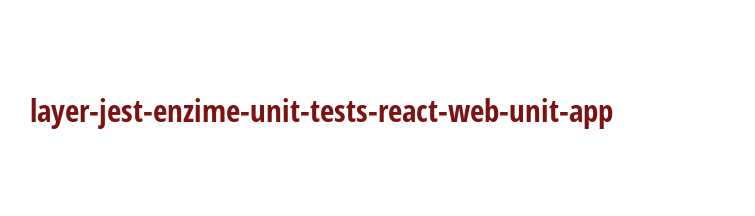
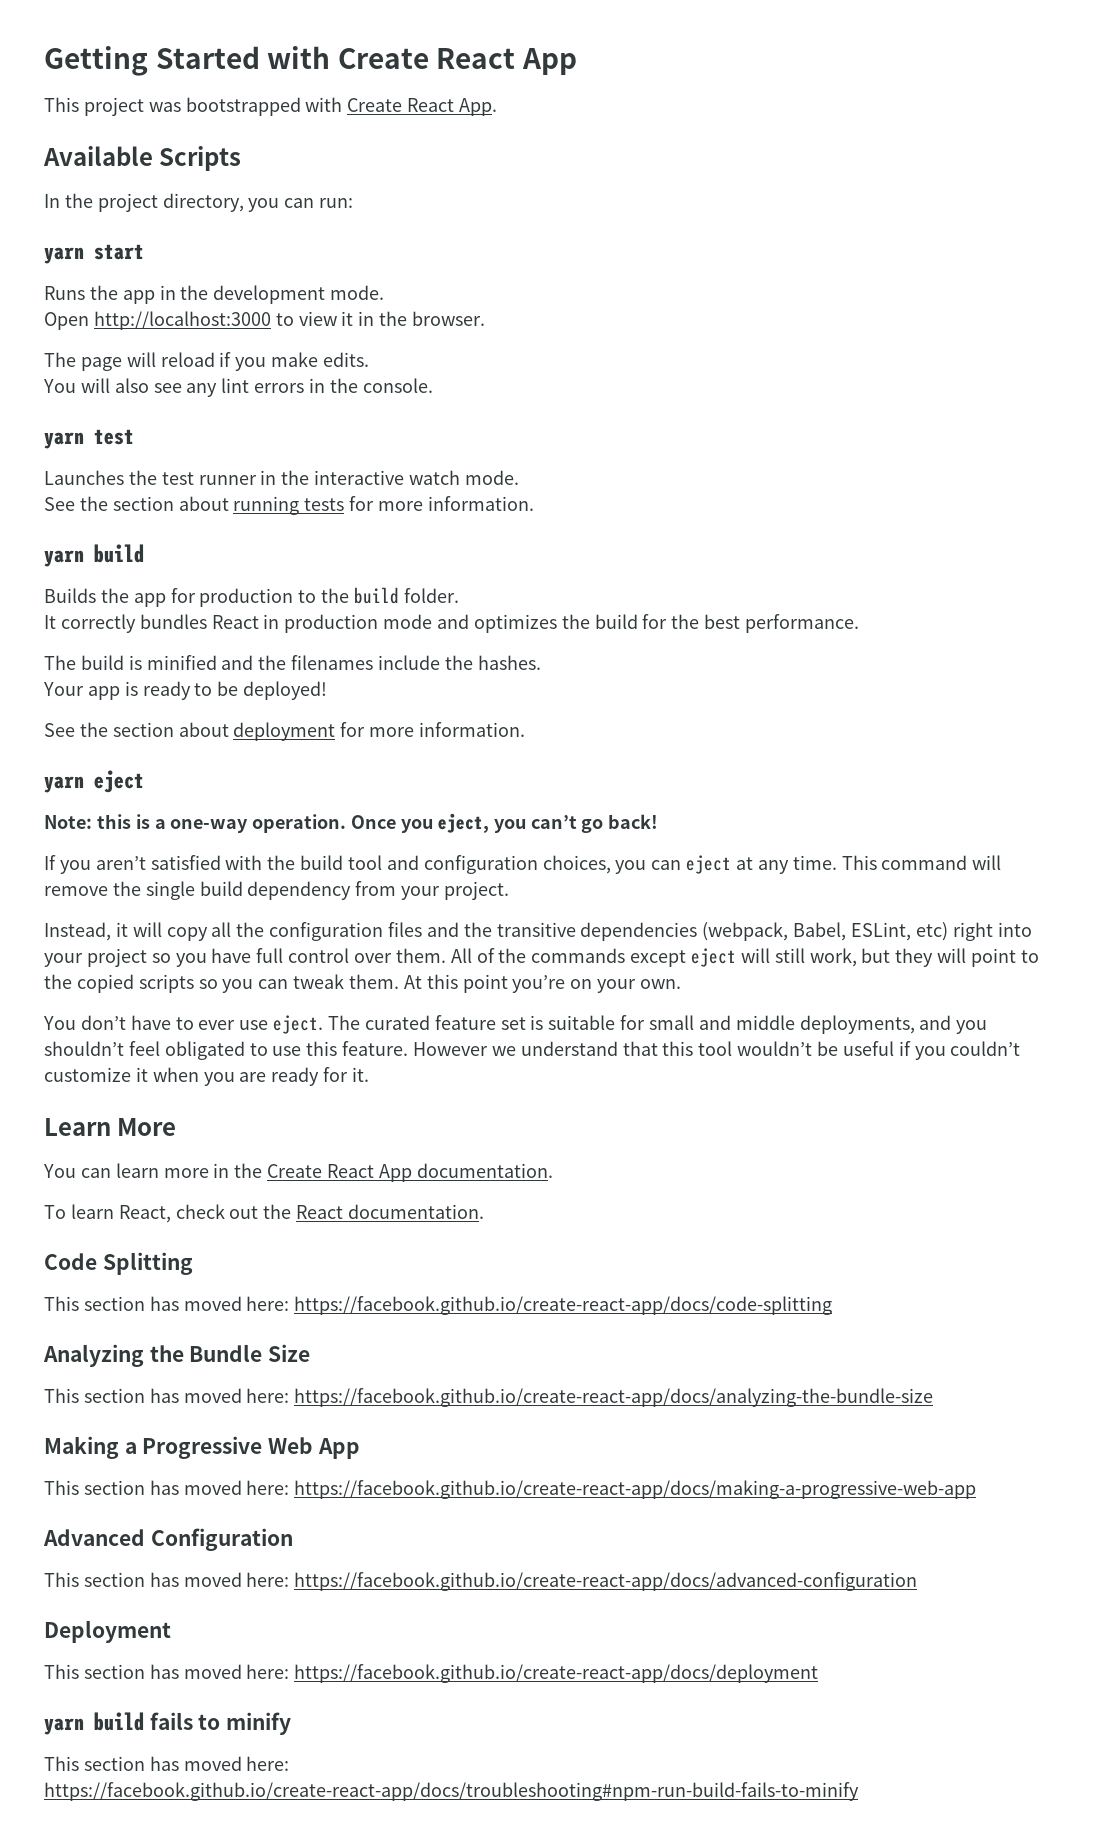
[30,98,613,129] layer-jest-enzime-unit-tests-react-web-unit-app -> [44,46,577,76] [44,97,498,116] [43,146,242,171] [44,193,354,212] [44,244,144,264] [44,285,385,304] [44,311,486,330] [44,352,370,371] [43,378,433,397] [44,429,134,449] [44,470,519,485] [44,496,534,515] [44,544,144,567] [44,587,459,607] [44,614,860,633] [44,655,541,670] [43,681,328,700] [44,722,526,741] [44,770,144,793] [44,813,659,833] [44,855,1002,874] [44,881,510,900] [44,922,1032,941] [44,948,1039,967] [44,974,682,993] [43,1015,988,1034] [44,1041,1021,1060] [44,1067,370,1086] [44,1118,177,1136] [43,1163,553,1182] [44,1204,485,1223] [44,1252,193,1275] [44,1296,833,1315] [43,1344,311,1367] [44,1388,934,1407] [44,1436,360,1459] [44,1480,977,1499] [43,1528,293,1551] [44,1572,918,1591] [44,1620,171,1643] [44,1664,819,1683] [44,1712,292,1735] [44,1756,290,1771] [44,1782,859,1801] Getting Started with Create React App // This project was bootstrapped with Create React App. // Available Scripts // In the project directory, you can run: // yarn start // Runs the app in the development mode. // Open http://localhost:3000 to view it in the browser. // The page will reload if you make edits. // You will also see any lint errors in the console. // yarn test // Launches the test runner in the interactive watch mode. // See the section about running tests for more information. // yarn build // Builds the app for production to the build folder. // It correctly bundles React in production mode and optimizes the build for the best performance. // The build is minified and the filenames include the hashes. // Your app is ready to be deployed! // See the section about deployment for more information. // yarn eject // Note: this is a one-way operation. Once you eject, you can’t go back! // If you aren’t satisfied with the build tool and configuration choices, you can eject at any time. This command will remove the single build dependency from your project. // Instead, it will copy all the configuration files and the transitive dependencies (webpack, Babel, ESLint, etc) right into your project so you have full control over them. All of the commands except eject will still work, but they will point to the copied scripts so you can tweak them. At this point you’re on your own. // You don’t have to ever use eject. The curated feature set is suitable for small and middle deployments, and you shouldn’t feel obligated to use this feature. However we understand that this tool wouldn’t be useful if you couldn’t customize it when you are ready for it. // Learn More // You can learn more in the Create React App documentation. // To learn React, check out the React documentation. // Code Splitting // This section has moved here: https://facebook.github.io/create-react-app/docs/code-splitting // Analyzing the Bundle Size // This section has moved here: https://facebook.github.io/create-react-app/docs/analyzing-the-bundle-size // Making a Progressive Web App // This section has moved here: https://facebook.github.io/create-react-app/docs/making-a-progressive-web-app // Advanced Configuration // This section has moved here: https://facebook.github.io/create-react-app/docs/advanced-configuration // Deployment // This section has moved here: https://facebook.github.io/create-react-app/docs/deployment // yarn build fails to minify // This section has moved here: https://facebook.github.io/create-react-app/docs/troubleshooting#npm-run-build-fails-to-minify

